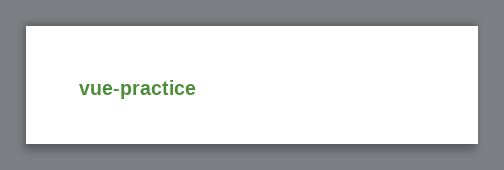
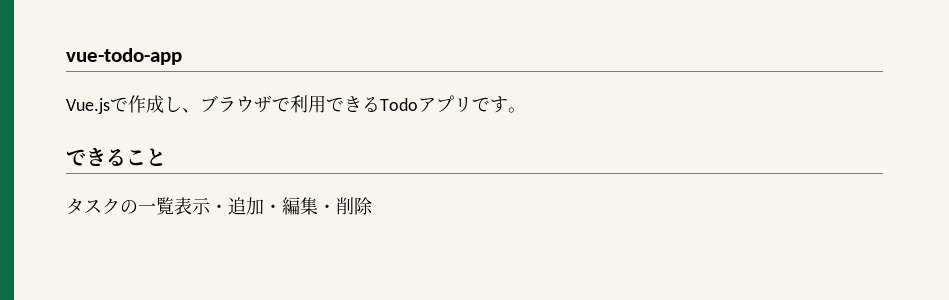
[79,80,196,99] vue-practice -> [66,48,182,65] [66,95,526,114] [66,148,166,167] [66,197,373,215] vue-todo-app // Vue.jsで作成し、ブラウザで利用できるTodoアプリです。 // できること // タスクの一覧表示・追加・編集・削除

